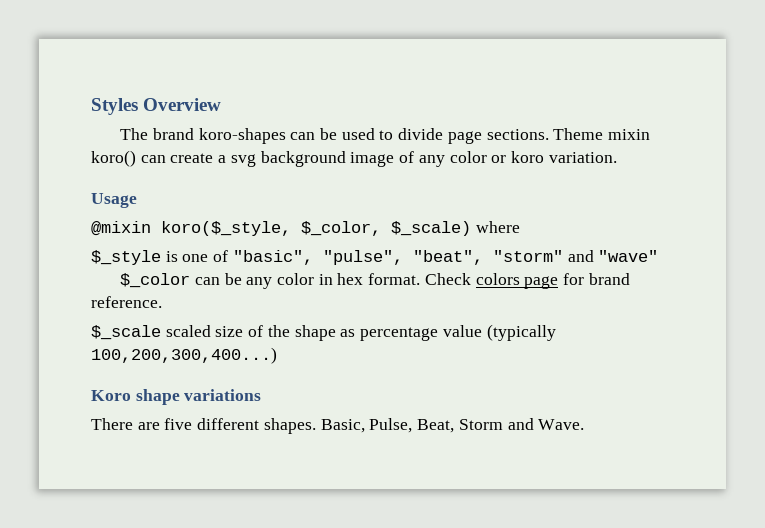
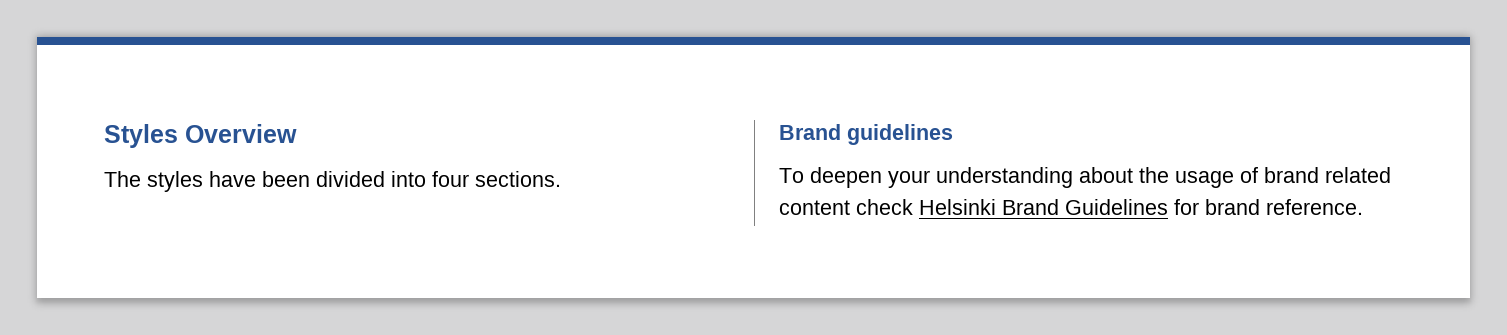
[152,128,651,144] [91,150,617,167] [91,193,137,208] [91,221,520,236] [91,250,659,265] [120,273,630,289] [91,296,162,308] [91,324,556,341] [91,347,277,364] [91,389,262,405] [91,418,585,434] brand koro-shapes can be used to divide page sections. Theme mixin koro() can create a svg background image of any color or koro variation. // Usage // @mixin koro($_style, $_color, $_scale) where // $_style is one of "basic", "pulse", "beat", "storm" and "wave" // $_color can be any color in hex format. Check colors page for brand reference. // $_scale scaled size of the shape as percentage value (typically 100,200,300,400...) // Koro shape variations // There are five different shapes. Basic, Pulse, Beat, Storm and Wave. -> [147,171,561,192] [779,124,953,145] [779,167,1391,188] [779,199,1363,215] styles have been divided into four sections. // Brand guidelines // To deepen your understanding about the usage of brand related content check Helsinki Brand Guidelines for brand reference.

